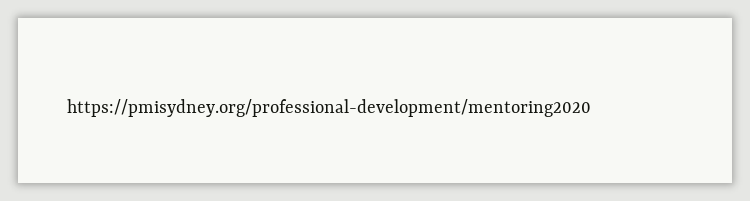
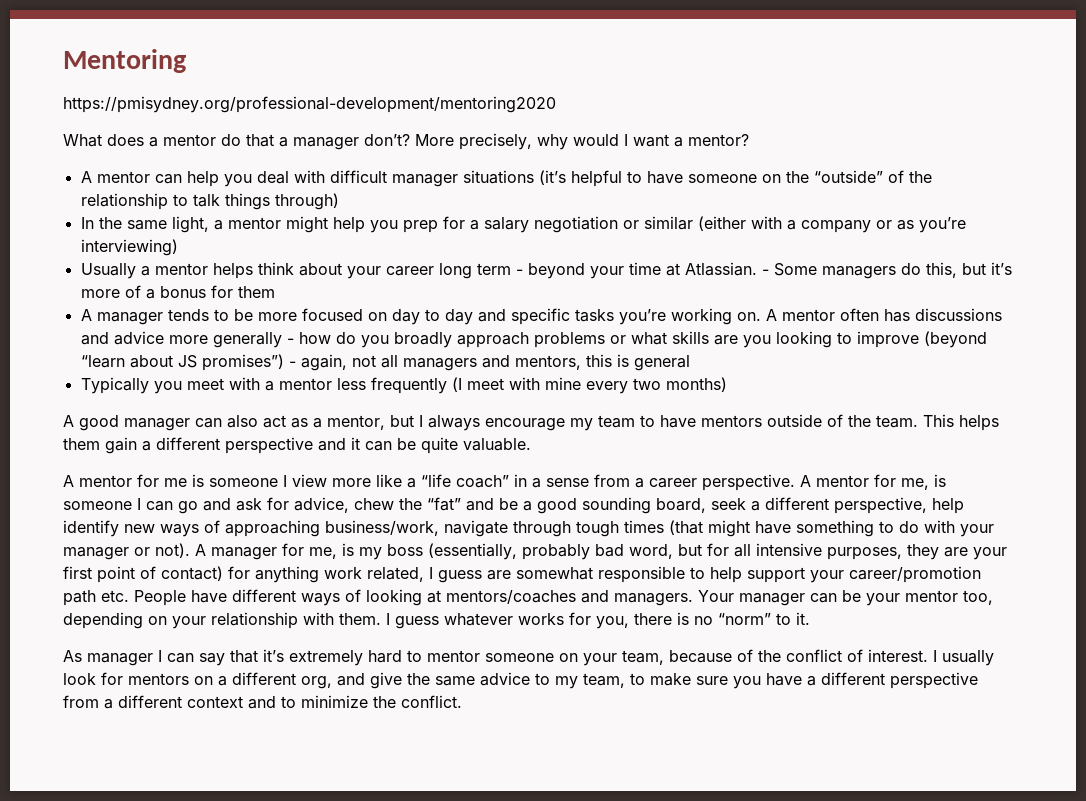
(67, 108) none -> [63,49,186,73] Mentoring //
(591, 108) none -> [63,133,749,150] [80,170,932,187] [80,193,339,210] [80,216,966,233] [80,239,178,256] [80,262,1012,279] [80,285,275,299] [80,308,1002,325] [80,331,987,348] [80,354,690,371] [80,377,727,394] [63,414,999,431] [63,437,531,454] [63,474,946,491] [63,497,964,514] [63,520,994,537] [63,543,1007,560] [63,566,981,583] [63,589,993,606] [63,612,810,629] [63,649,994,666] [63,672,978,689] [63,695,462,709] // What does a mentor do that a manager don’t? More precisely, why would I want a mentor? // A mentor can help you deal with difficult manager situations (it’s helpful to have someone on the “outside” of the relationship to talk things through) // In the same light, a mentor might help you prep for a salary negotiation or similar (either with a company or as you’re interviewing) // Usually a mentor helps think about your career long term - beyond your time at Atlassian. - Some managers do this, but it’s more of a bonus for them // A manager tends to be more focused on day to day and specific tasks you’re working on. A mentor often has discussions and advice more generally - how do you broadly approach problems or what skills are you looking to improve (beyond “learn about JS promises”) - again, not all managers and mentors, this is general // Typically you meet with a mentor less frequently (I meet with mine every two months) // A good manager can also act as a mentor, but I always encourage my team to have mentors outside of the team. This helps them gain a different perspective and it can be quite valuable. // A mentor for me is someone I view more like a “life coach” in a sense from a career perspective. A mentor for me, is someone I can go and ask for advice, chew the “fat” and be a good sounding board, seek a different perspective, help identify new ways of approaching business/work, navigate through tough times (that might have something to do with your manager or not). A manager for me, is my boss (essentially, probably bad word, but for all intensive purposes, they are your first point of contact) for anything work related, I guess are somewhat responsible to help support your career/promotion path etc. People have different ways of looking at mentors/coaches and managers. Your manager can be your mentor too, depending on your relationship with them. I guess whatever works for you, there is no “norm” to it. // As manager I can say that it’s extremely hard to mentor someone on your team, because of the conflict of interest. I usually look for mentors on a different org, and give the same advice to my team, to make sure you have a different perspective from a different context and to minimize the conflict.

